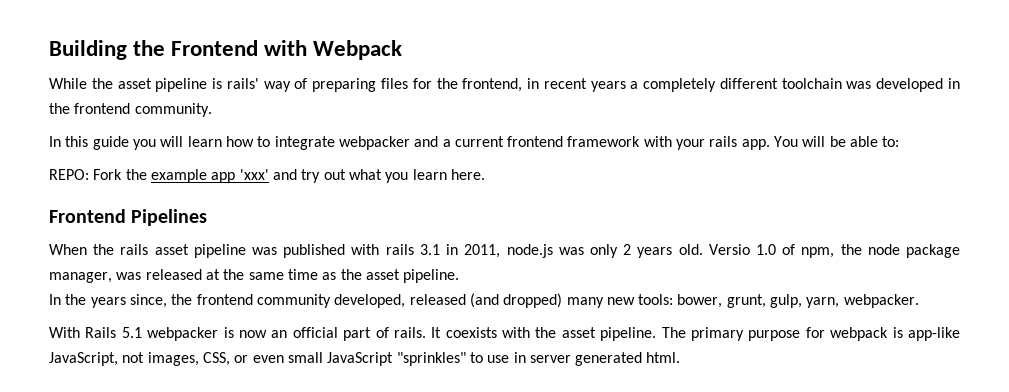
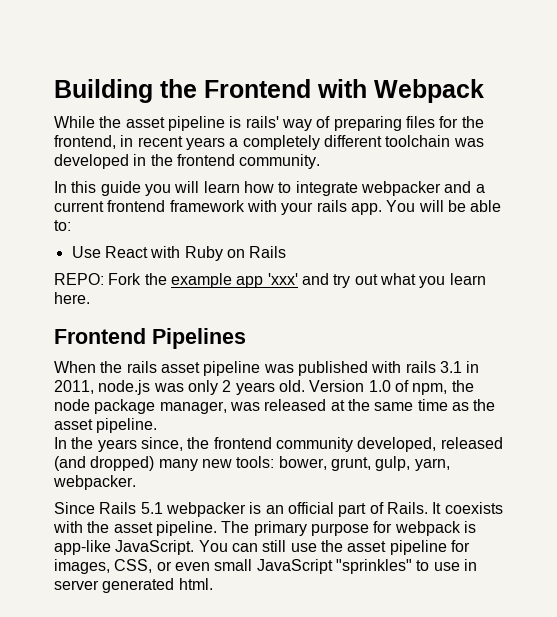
(900, 141) none -> [71,246,287,261] // Use React with Ruby on Rails
[708,244,750,255] Versio -> [309,380,365,392] Version
[49,327,80,338] With -> [54,502,95,514] Since
[238,330,267,338] now -> (262, 508) none
[393,327,426,338] rails. -> [386,502,428,514] Rails.
[49,352,145,366] JavaScript, not -> [115,540,470,555] JavaScript. You can still use the asset pipeline for

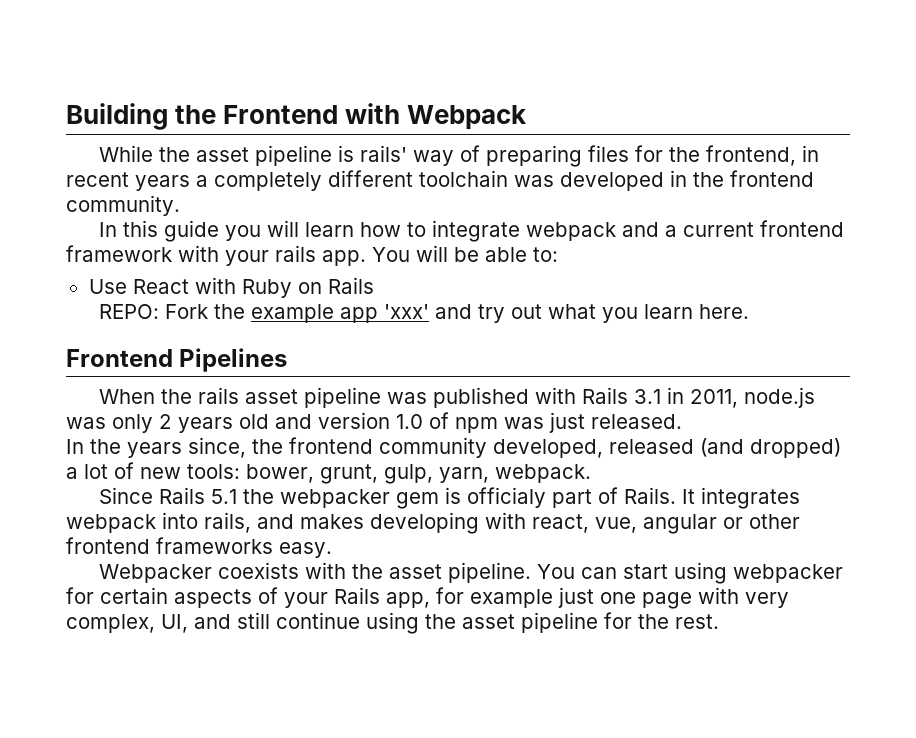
[360,181,441,196] webpacker -> [526,222,617,241] webpack
[405,361,436,373] rails -> [582,387,629,404] Rails
[278,380,474,395] [54,399,496,414] [54,418,158,433] old. Version 1.0 of npm, the node package manager, was released at the same time as the asset pipeline. -> [239,412,682,433] old and version 1.0 of npm was just released.
[158,459,198,471] many -> [66,462,134,479] a lot of
[53,475,136,490] webpacker. -> [495,464,591,483] webpack.
[165,502,442,517] webpacker is an official part of Rails. It -> [243,487,801,509] [66,512,800,534] [66,537,332,558] [99,564,213,583] the webpacker gem is officialy part of Rails. It integrates webpack into rails, and makes developing with react, vue, angular or other frontend frameworks easy. // Webpacker
[221,521,476,536] [54,540,470,555] [54,559,477,574] [54,578,213,593] The primary purpose for webpack is app-like JavaScript. You can still use the asset pipeline for images, CSS, or even small JavaScript "sprinkles" to use in server generated html. -> [537,562,844,584] [66,587,789,609] [66,612,719,634] You can start using webpacker for certain aspects of your Rails app, for example just one page with very complex, UI, and still continue using the asset pipeline for the rest.

